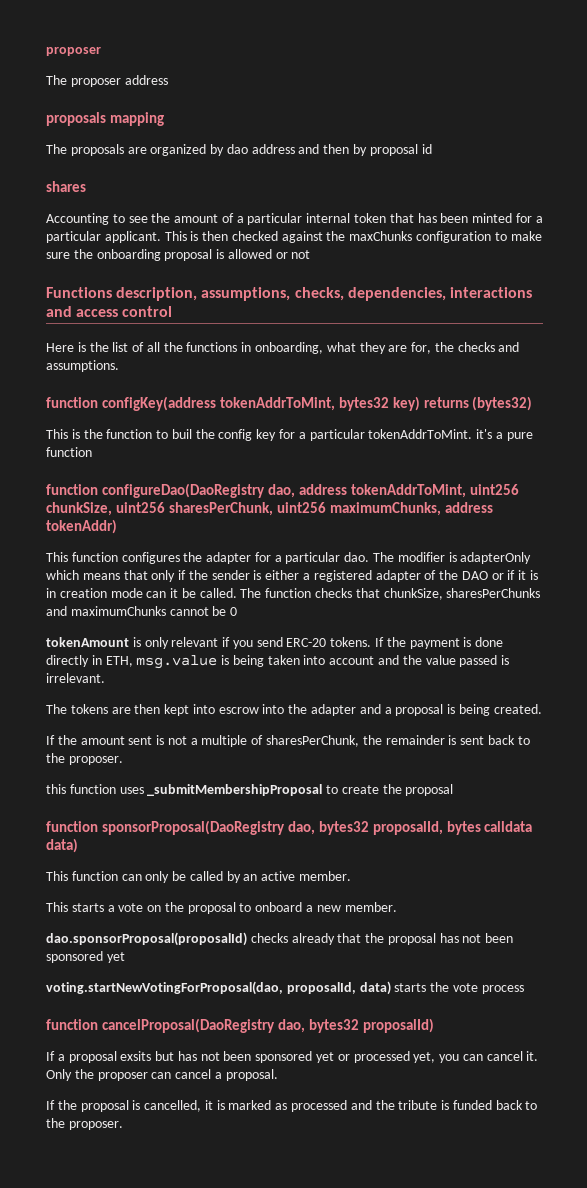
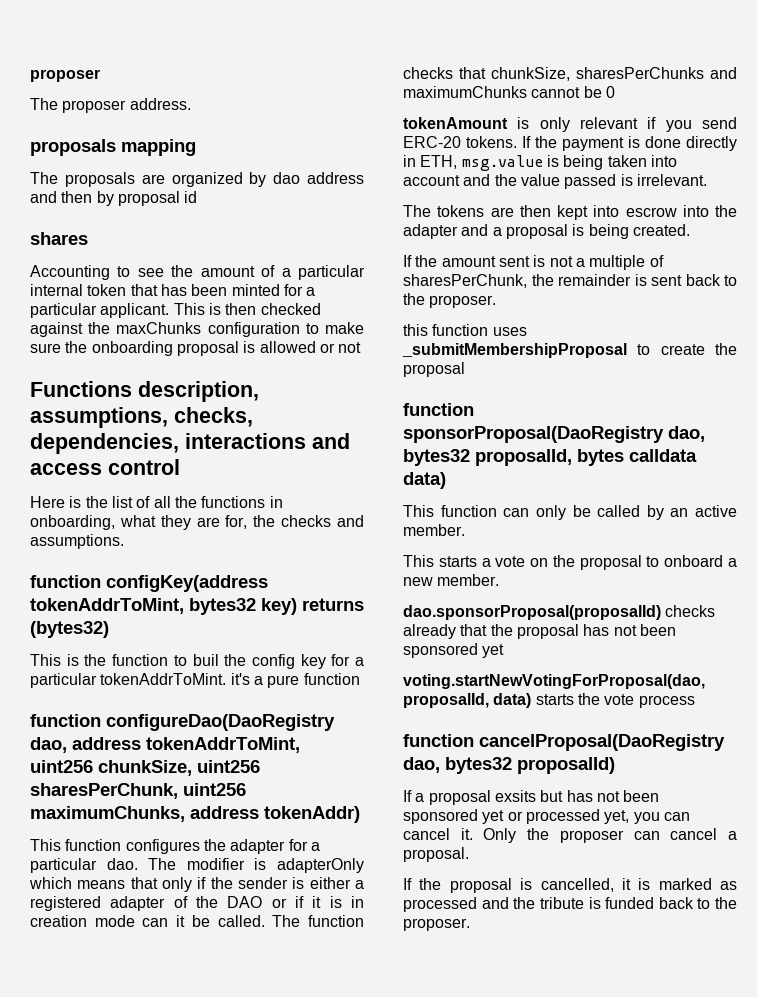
[124,75,168,85] address -> [129,98,191,110] address.

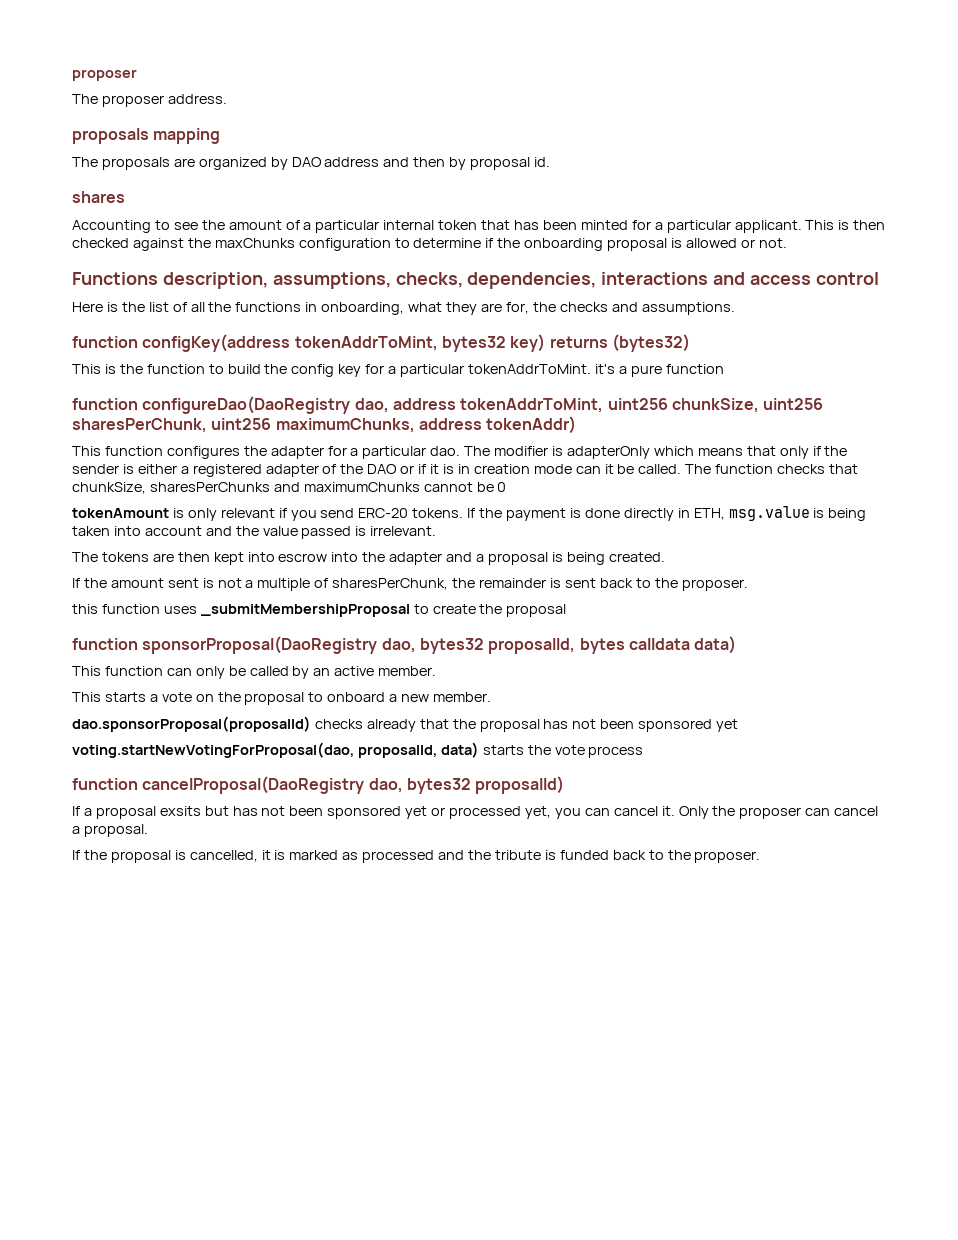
[273,172,301,184] dao -> [291,157,322,167] DAO
[184,191,198,203] id -> [534,157,551,167] id.
[325,322,364,334] [30,343,61,353] make sure -> [413,238,494,248] determine if
[338,342,362,353] not -> [758,238,787,248] not.
[192,654,219,666] buil -> [227,364,261,374] build

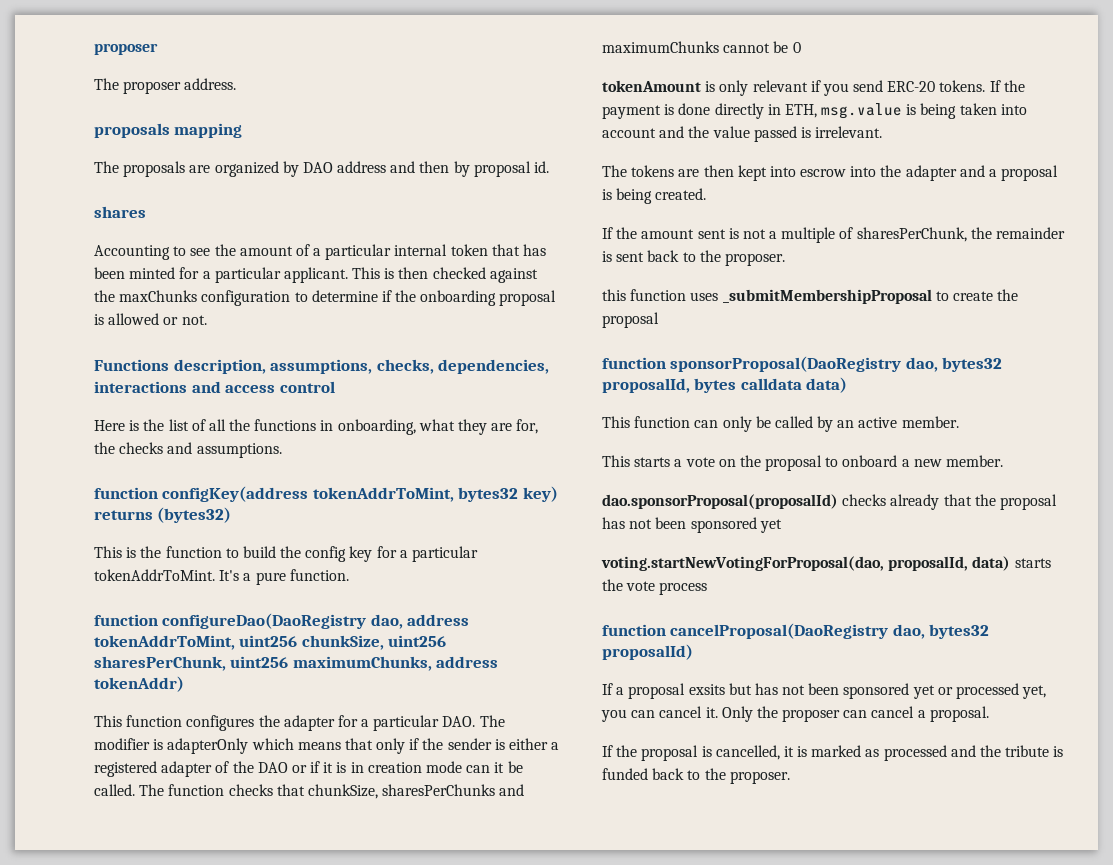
[594,364,615,374] it's -> [219,570,240,581] It's
[665,364,724,374] function -> [289,569,349,581] function.
[430,446,461,456] dao. -> [442,716,476,727] DAO.

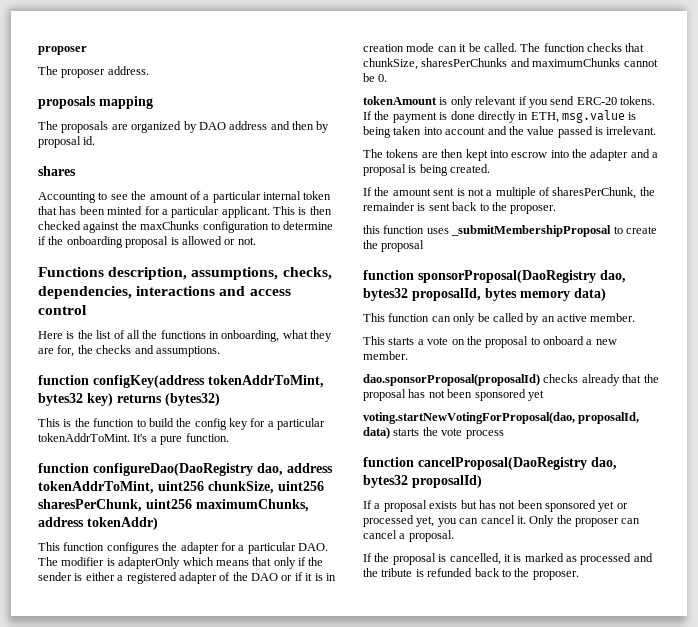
[792,42,801,53] 0 -> [378,74,388,82] 0.
[740,378,802,390] calldata -> [520,291,570,301] memory
[688,684,725,695] exsits -> [429,501,458,509] exists
[602,768,648,780] funded -> [427,568,473,577] refunded

